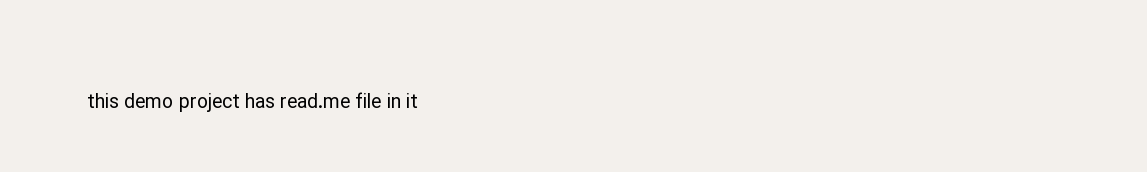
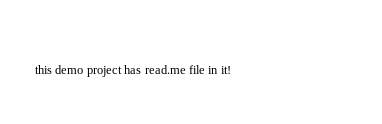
[405,93,418,108] it -> [220,66,231,74] it!

